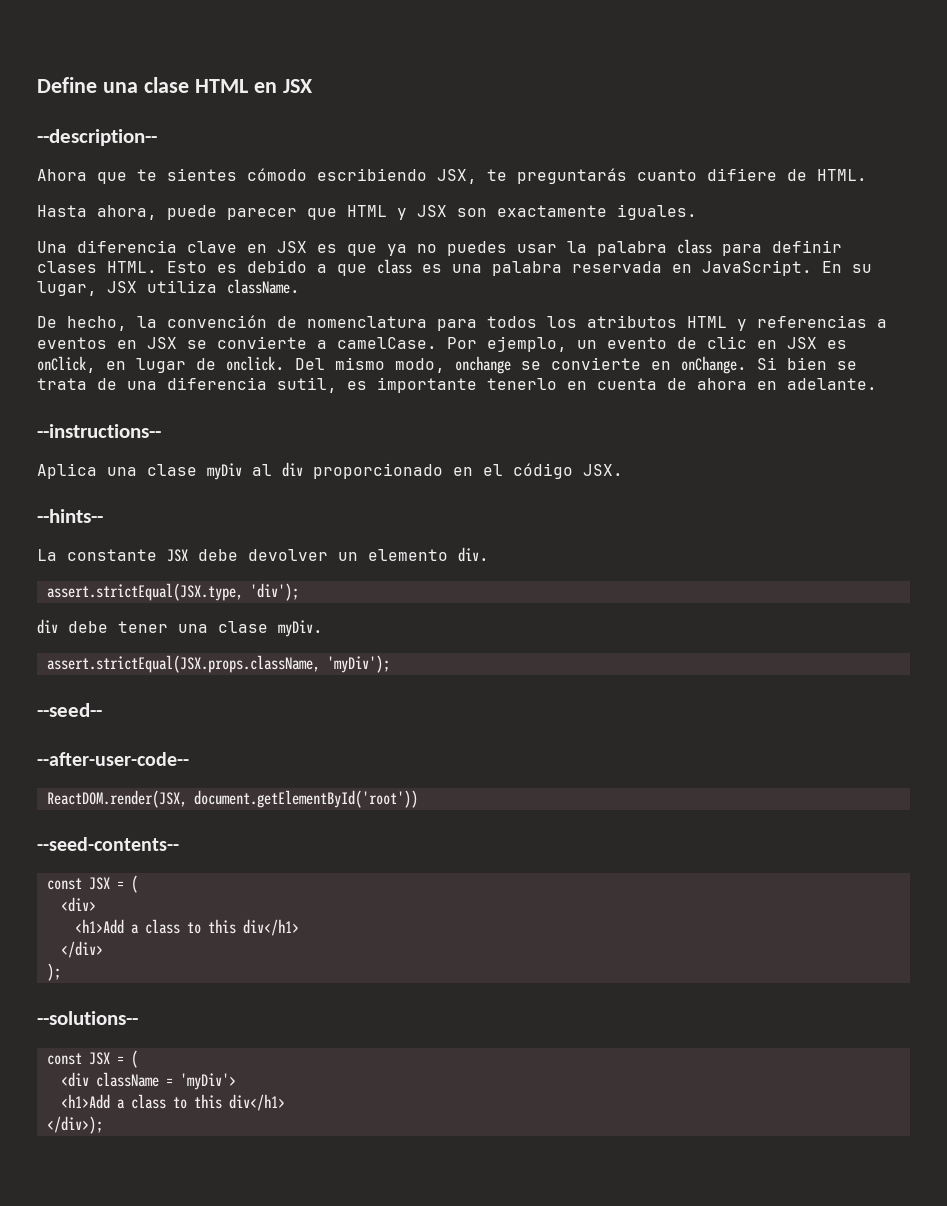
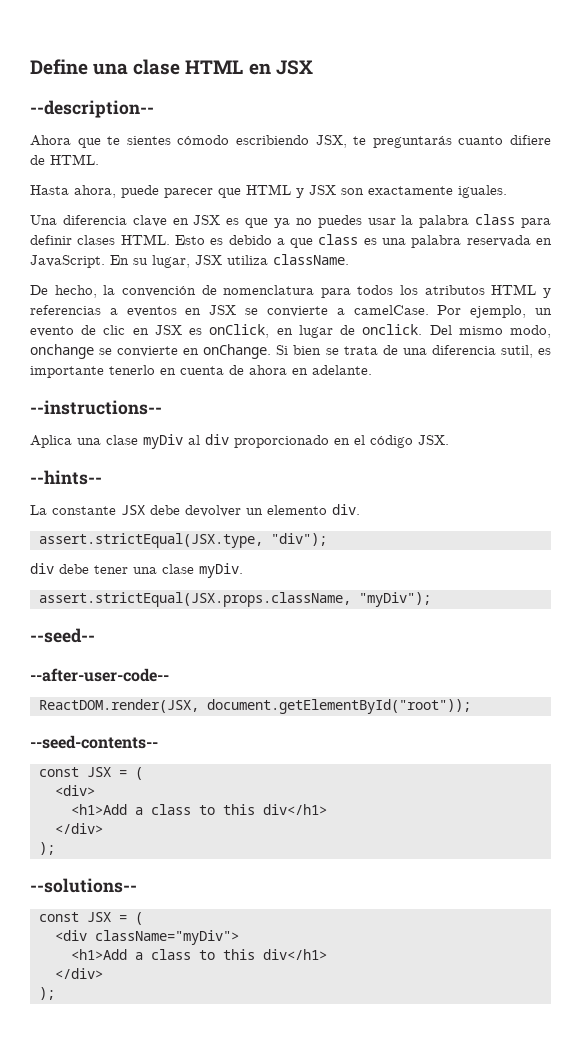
[249,583,299,601] 'div'); -> [270,533,327,546] "div");
[326,655,390,673] 'myDiv'); -> [358,592,431,607] "myDiv");
[193,790,418,808] document.getElementById('root')) -> [206,699,471,714] document.getElementById("root"));
[95,1072,236,1090] [60,1094,285,1111] [46,1116,103,1134] className = 'myDiv'> // <h1>Add a class to this div</h1> // </div>); -> [94,930,239,945] [70,949,327,960] [54,968,103,979] [38,987,55,1000] className="myDiv"> // <h1>Add a class to this div</h1> // </div> // );

